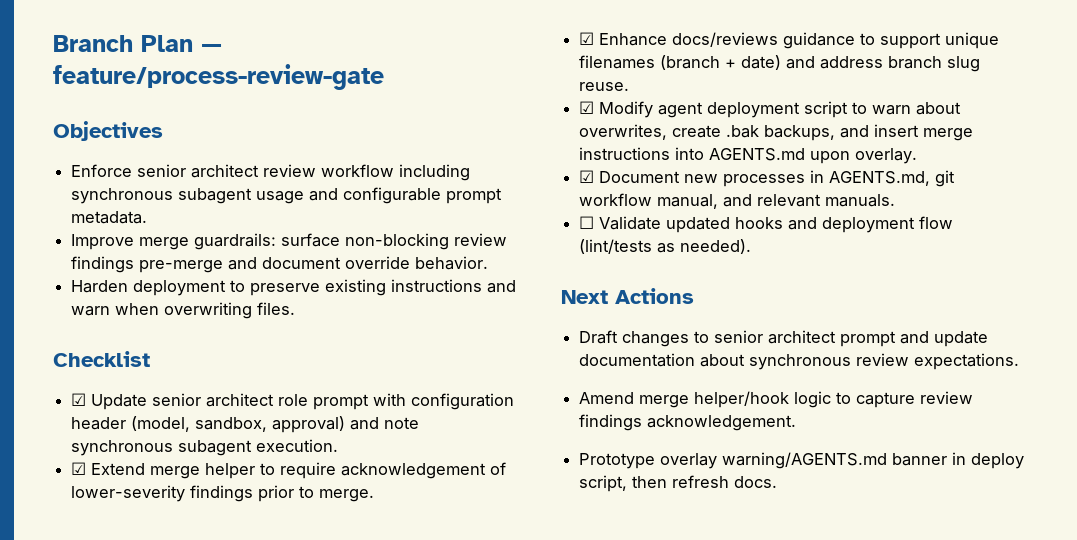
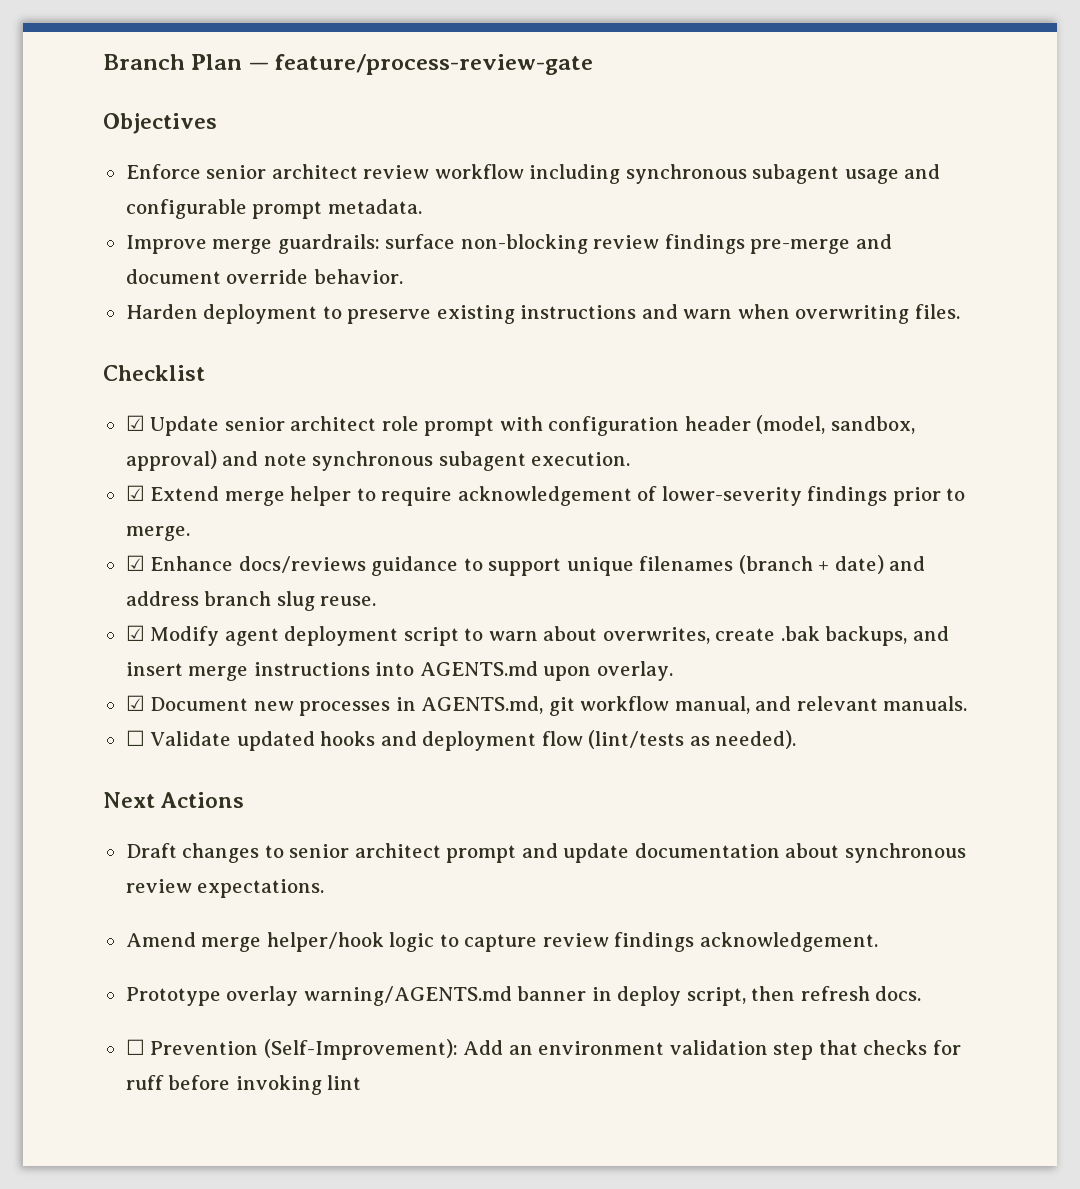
(778, 482) none -> [125,1039,961,1060] [125,1075,362,1095] // ☐ Prevention (Self-Improvement): Add an environment validation step that checks for ruff before invoking lint

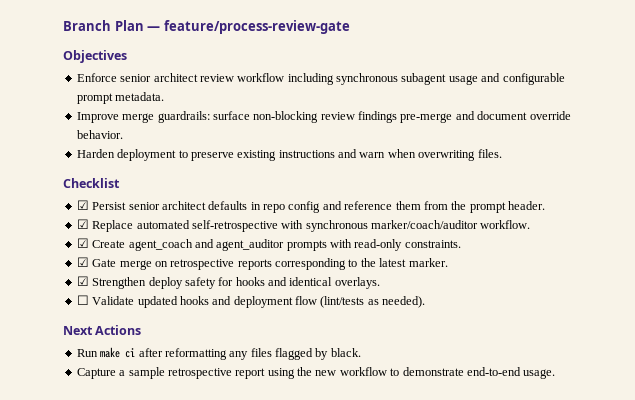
[150,415,915,436] [125,450,631,471] [125,485,966,506] [125,526,190,541] [125,555,926,576] [125,591,377,611] [125,625,949,646] [125,661,673,681] [125,695,968,716] Update senior architect role prompt with configuration header (model, sandbox, approval) and note synchronous subagent execution. // ☑ Extend merge helper to require acknowledgement of lower-severity findings prior to merge. // ☑ Enhance docs/reviews guidance to support unique filenames (branch + date) and address branch slug reuse. // ☑ Modify agent deployment script to warn about overwrites, create .bak backups, and insert merge instructions into AGENTS.md upon overlay. // ☑ Document new processes in AGENTS.md, git workflow manual, and relevant manuals. -> [92,201,545,213] [76,219,531,232] [76,238,461,251] [76,257,448,270] [76,276,380,289] Persist senior architect defaults in repo config and reference them from the prompt header. // ☑ Replace automated self-retrospective with synchronous marker/coach/auditor workflow. // ☑ Create agent_coach and agent_auditor prompts with read-only constraints. // ☑ Gate merge on retrospective reports corresponding to the latest marker. // ☑ Strengthen deploy safety for hooks and identical overlays.
[125,843,966,863] [125,879,325,898] [125,932,878,952] [125,986,922,1006] [125,1039,961,1060] [125,1075,362,1095] Draft changes to senior architect prompt and update documentation about synchronous review expectations. // Amend merge helper/hook logic to capture review findings acknowledgement. // Prototype overlay warning/AGENTS.md banner in deploy script, then refresh docs. // ☐ Prevention (Self-Improvement): Add an environment validation step that checks for ruff before invoking lint -> [76,347,361,360] [76,367,556,379] Run make ci after reformatting any files flagged by black. // Capture a sample retrospective report using the new workflow to demonstrate end-to-end usage.

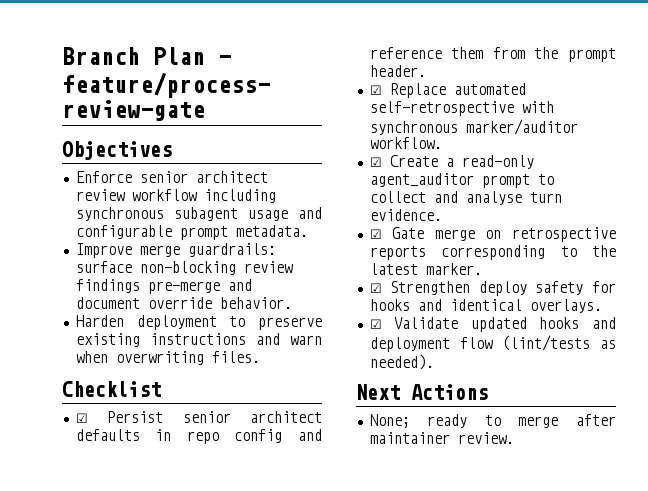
[371,220,478,229] marker/coach/auditor -> [465,119,578,135] marker/auditor
[128,239,461,251] agent_coach and agent_auditor prompts with read-only constraints. -> [445,155,534,169] [369,173,554,188] [369,191,562,205] [369,209,442,221] a read-only agent_auditor prompt to collect and analyse turn evidence.
[76,295,89,305] ☐ -> [369,319,382,329] ☑
[76,347,361,360] [76,367,556,379] Run make ci after reformatting any files flagged by black. // Capture a sample retrospective report using the new workflow to demonstrate end-to-end usage. -> [369,414,616,428] [369,432,514,444] None; ready to merge after maintainer review.

